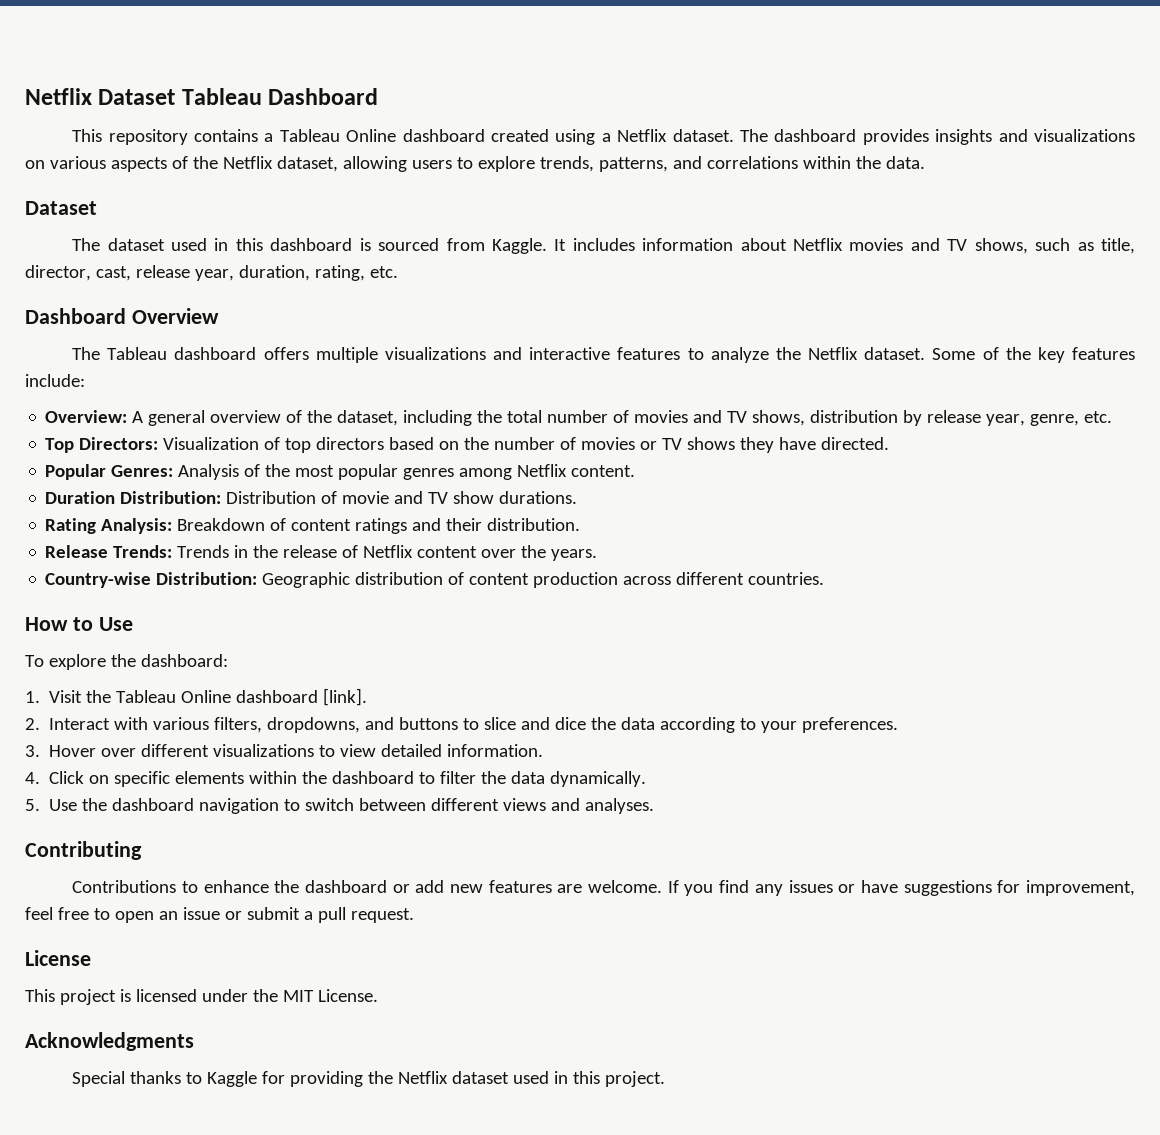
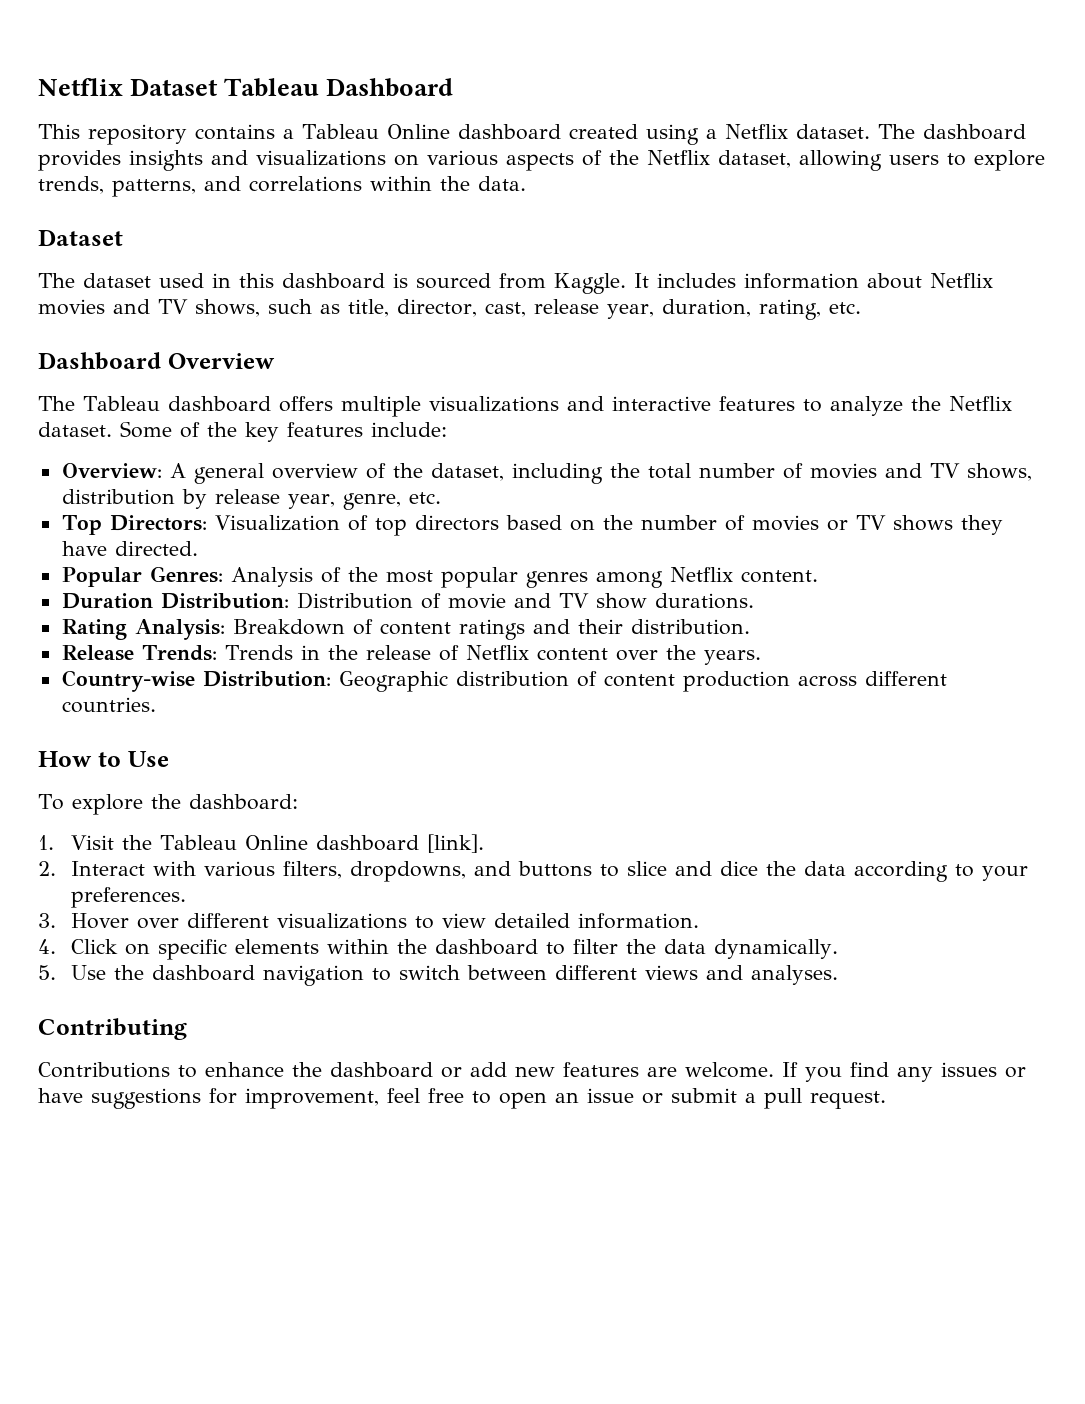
[25,950,91,966] [25,989,378,1005] [25,1032,194,1051] [72,1071,666,1087] // License // This project is licensed under the MIT License. // Acknowledgments // Special thanks to Kaggle for providing the Netflix dataset used in this project. -> (886, 1100) none

